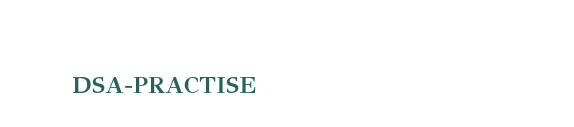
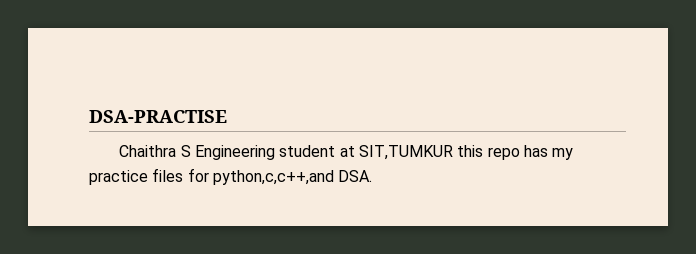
(256, 85) none -> [119,145,574,160] [89,168,373,185] // Chaithra S Engineering student at SIT,TUMKUR this repo has my practice files for python,c,c++,and DSA.

